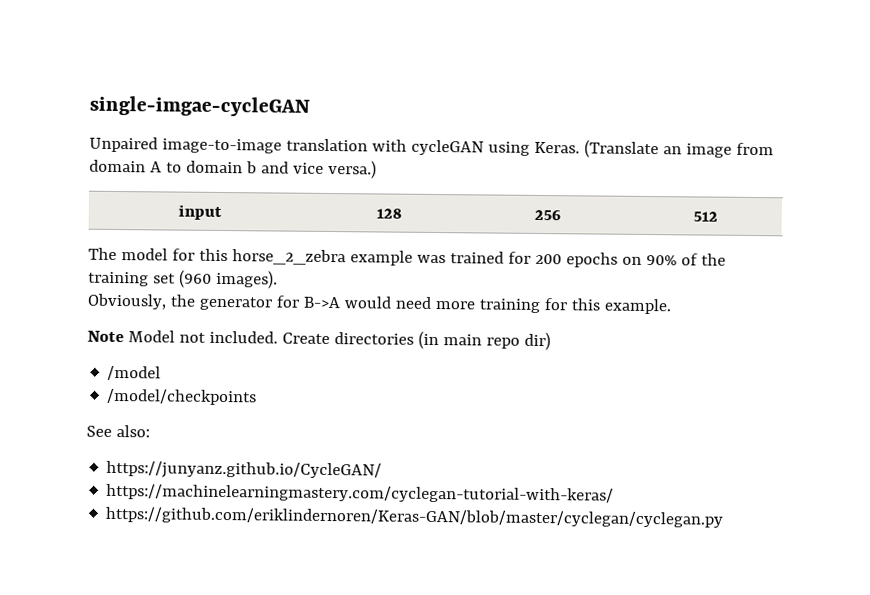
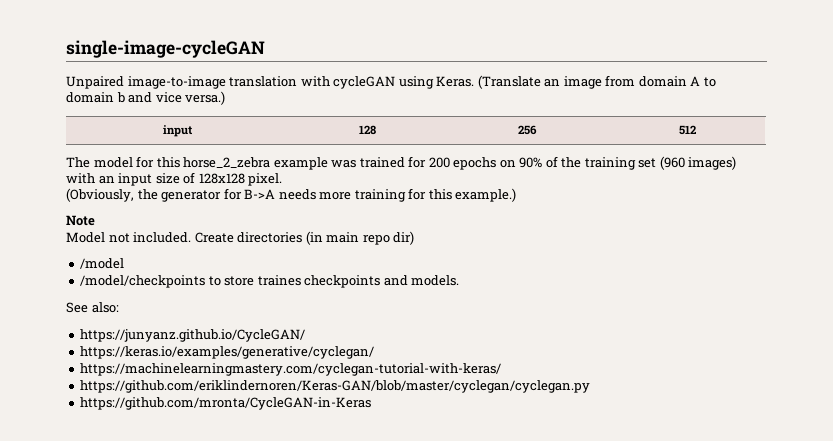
[89,95,310,117] single-imgae-cycleGAN -> [66,40,265,58] single-image-cycleGAN
[215,269,278,289] [87,293,167,310] images). // Obviously, -> [688,156,737,170] [66,172,283,186] [66,188,134,202] images) with an input size of 128x128 pixel. // (Obviously,
[343,296,432,309] would need -> [278,189,316,200] needs
[603,298,671,315] example. -> [455,188,517,202] example.)
(124, 336) none -> (95, 220) //
(258, 397) none -> [208,275,460,288] to store traines checkpoints and models.
(383, 470) none -> [80,346,375,359] // https://keras.io/examples/generative/cyclegan/
(724, 517) none -> [80,397,372,410] // https://github.com/mronta/CycleGAN-in-Keras

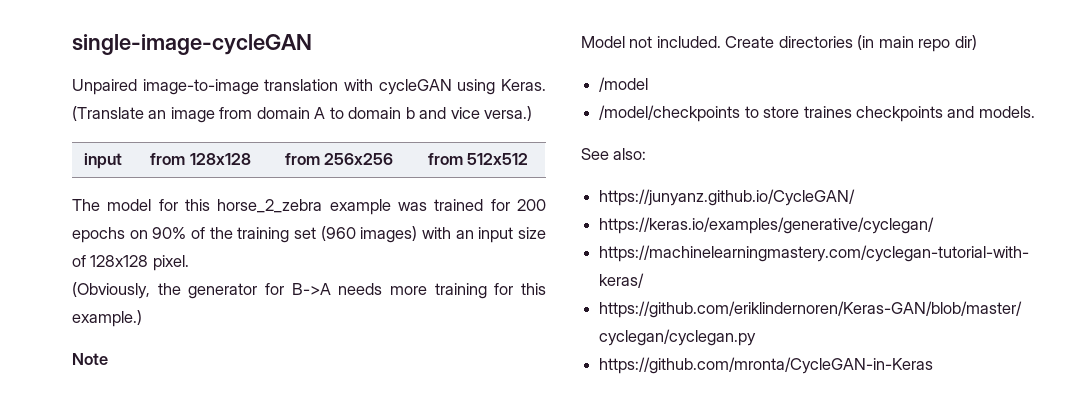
[358,125,376,135] [518,125,537,135] [678,125,696,135] 128 | 256 | 512 -> [150,153,251,165] [284,153,394,165] [427,153,529,165] from 128x128 | from 256x256 | from 512x512

